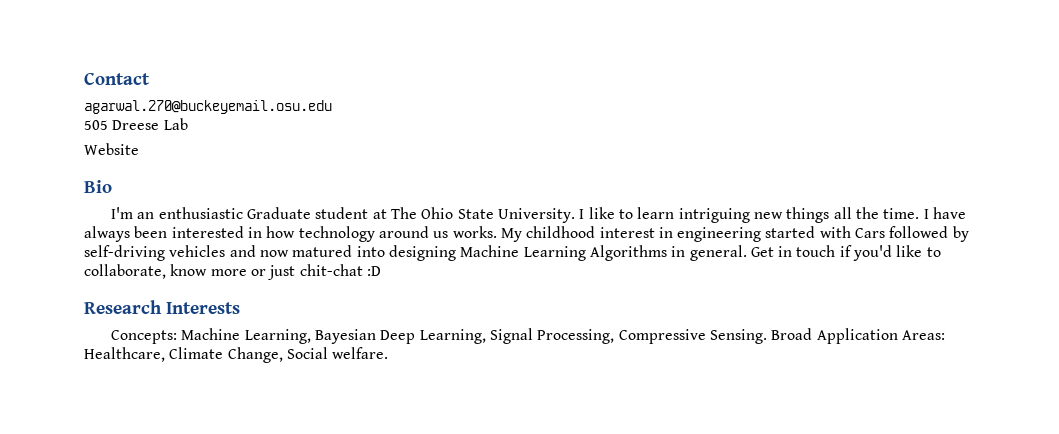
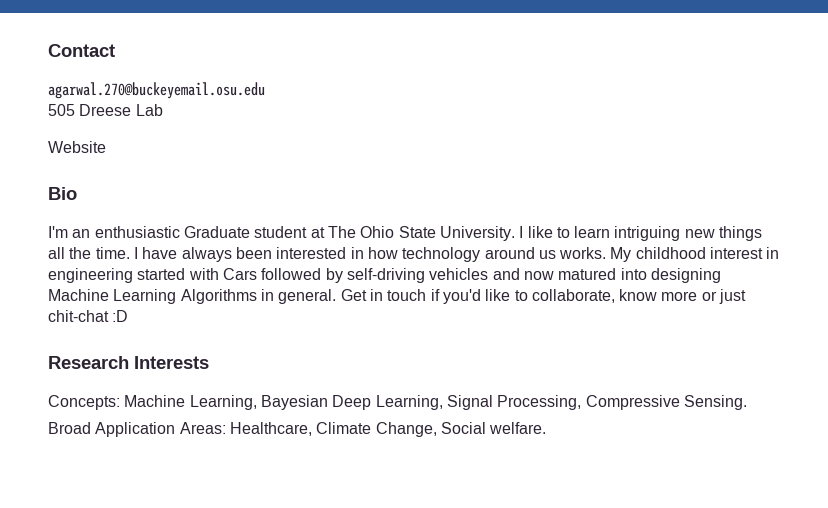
(767, 336) none -> (747, 402) //

